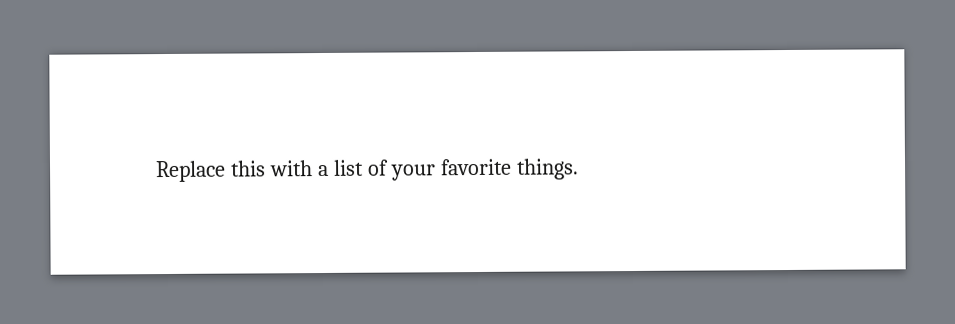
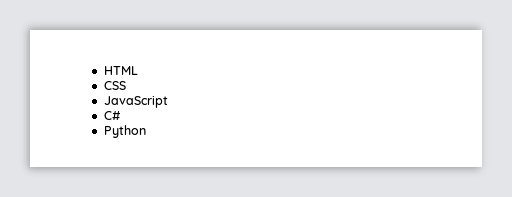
[155,158,579,183] Replace this with a list of your favorite things. -> [103,66,138,75] [103,81,126,90] [103,96,168,108] [103,111,121,120] [103,125,146,138] HTML // CSS // JavaScript // C# // Python

